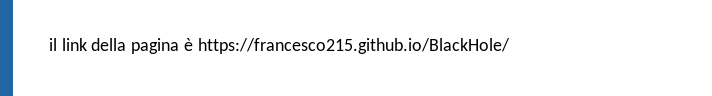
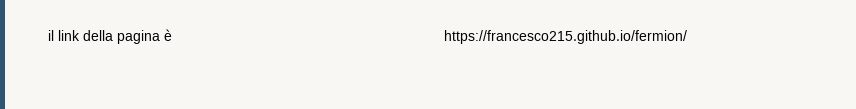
[197,38,510,54] https://francesco215.github.io/BlackHole/ -> [444,30,687,44] https://francesco215.github.io/fermion/

